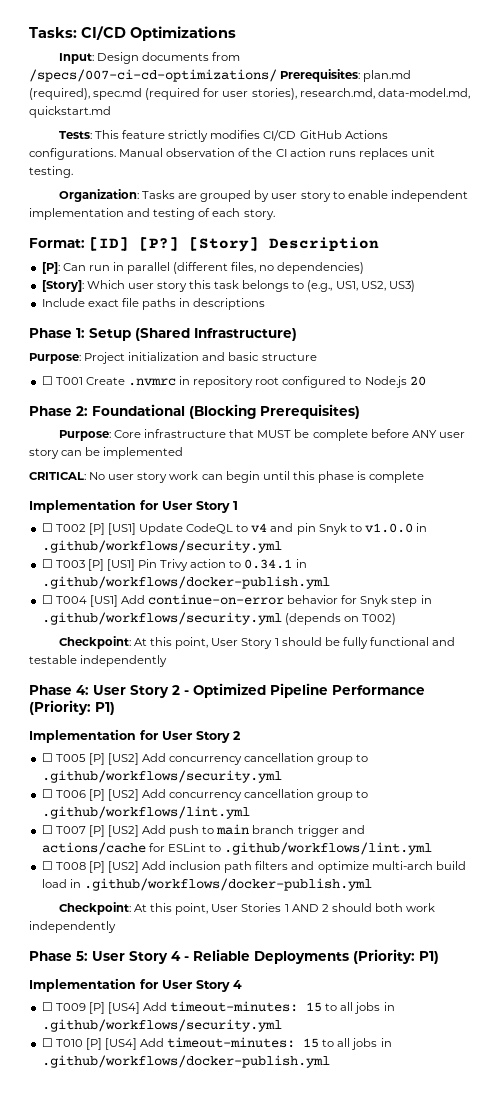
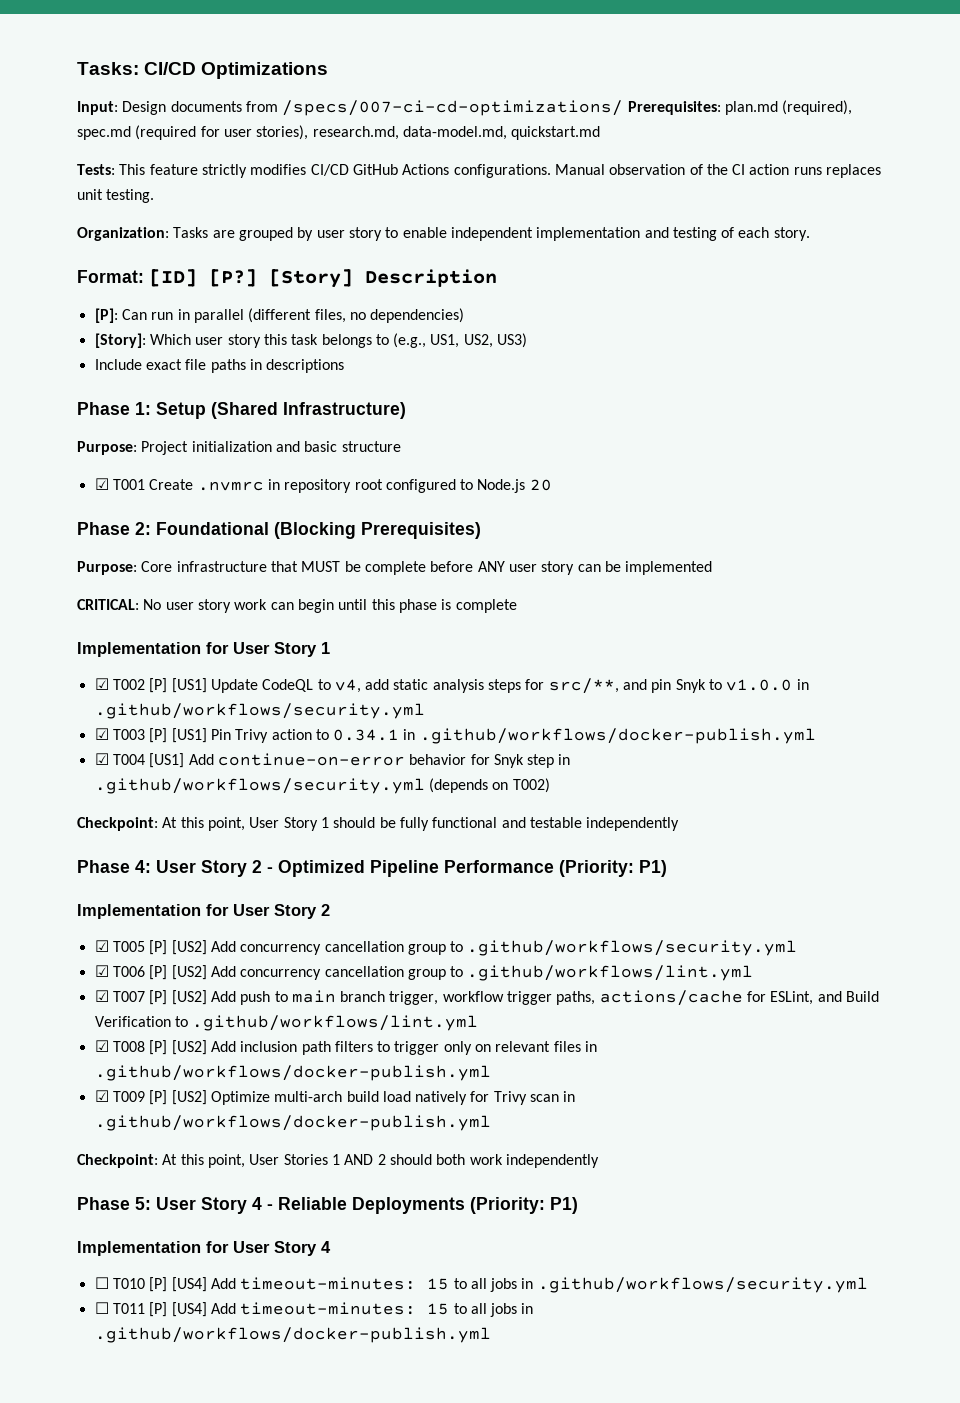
[41,376,53,385] ☐ -> [94,478,109,490] ☑
[41,523,53,532] ☐ -> [94,678,109,690] ☑
[251,523,268,533] v4 -> [334,678,619,694] v4, add static analysis steps for src/**,
[41,559,53,568] ☐ -> [94,728,109,740] ☑
[41,595,53,604] ☐ -> [94,753,109,765] ☑
[41,753,53,762] ☐ -> [94,940,109,952] ☑
[41,789,53,798] ☐ -> [94,965,109,977] ☑
[41,825,53,834] ☐ -> [94,990,109,1002] ☑
[297,825,365,837] [41,842,433,855] [41,861,53,870] trigger and actions/cache for ESLint to .github/workflows/lint.yml // ☐ -> [389,990,880,1006] [94,1015,479,1031] [94,1040,109,1052] trigger, workflow trigger paths, actions/cache for ESLint, and Build Verification to .github/workflows/lint.yml // ☑
[291,861,466,873] [41,879,67,888] and optimize multi-arch build load -> [377,1041,598,1055] [94,1065,491,1081] [94,1090,560,1105] to trigger only on relevant files in .github/workflows/docker-publish.yml // ☑ T009 [P] [US2] Optimize multi-arch build load natively for Trivy scan
[55,1003,86,1011] T009 -> [112,1278,145,1289] T010
[55,1039,83,1047] T010 -> [112,1303,145,1314] T011

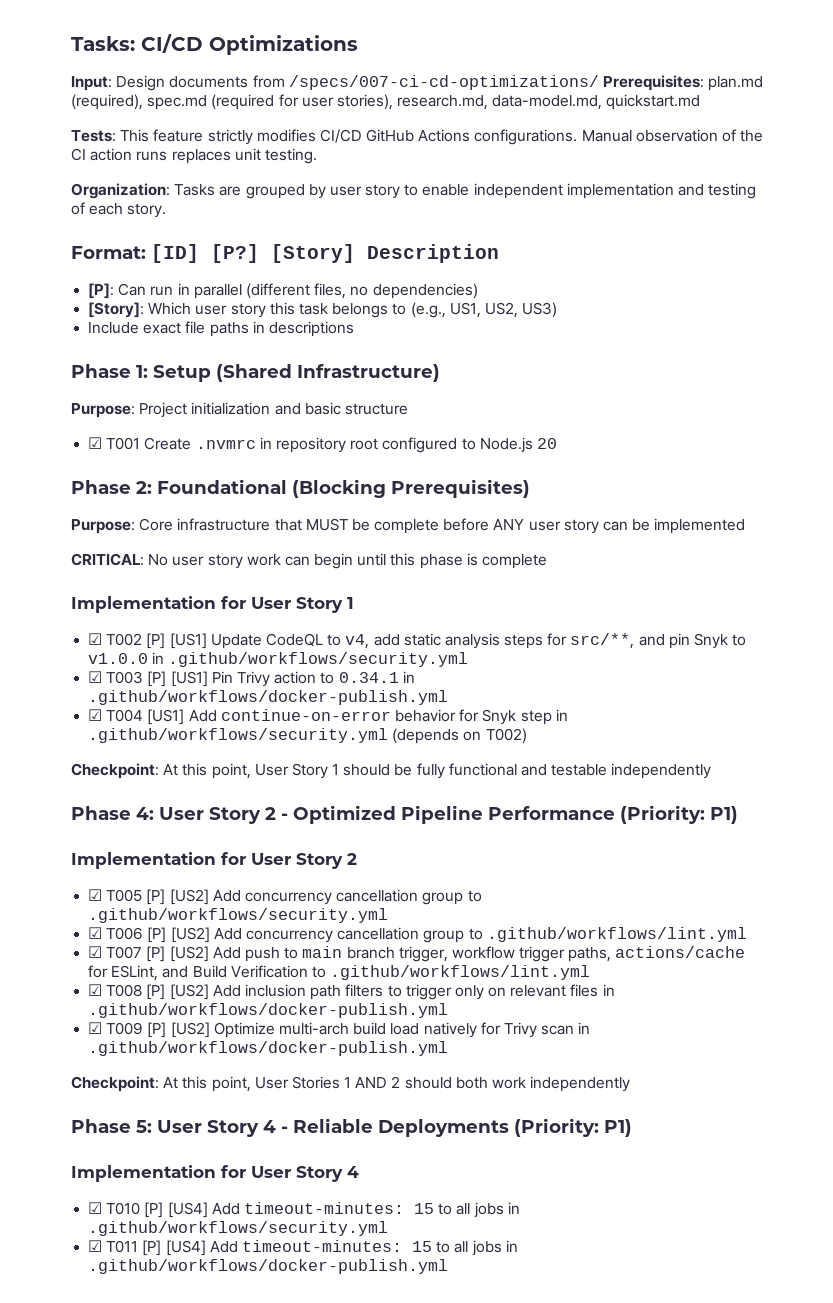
[94,1277,109,1289] ☐ -> [88,1202,103,1214] ☑
[94,1302,109,1314] ☐ -> [88,1240,103,1252] ☑

